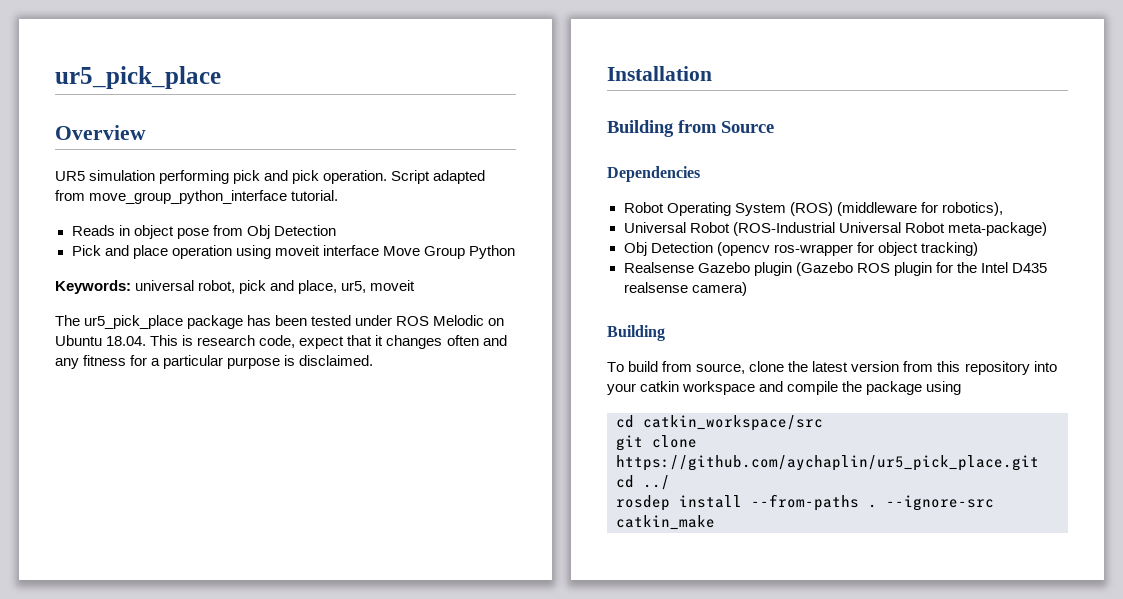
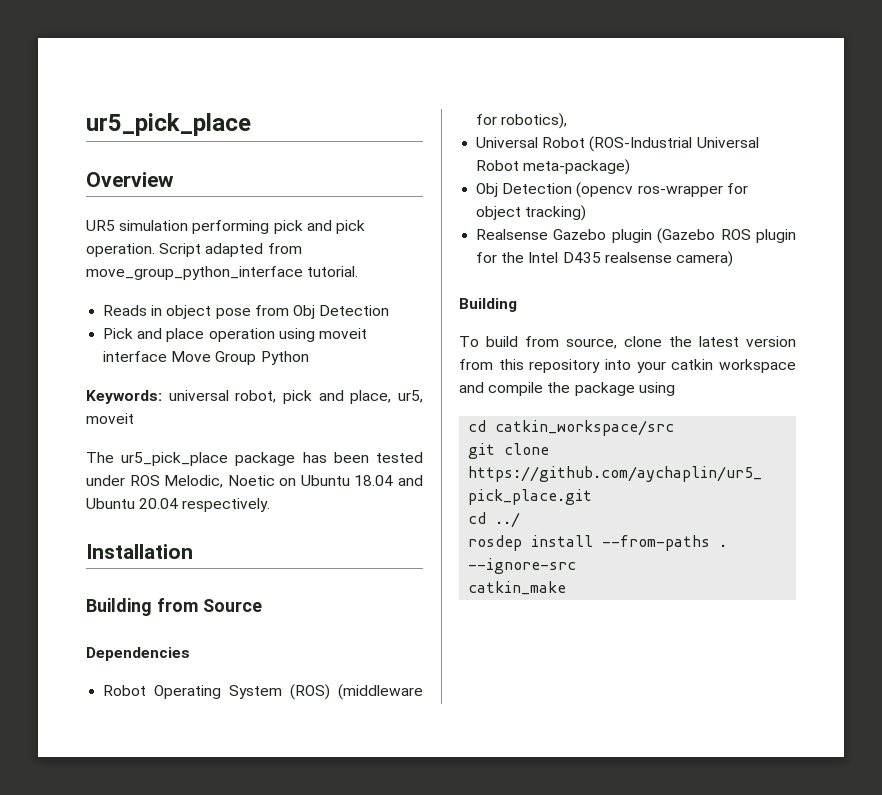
[433,315,505,326] [55,335,507,349] [55,355,374,369] Melodic on Ubuntu 18.04. This is research code, expect that it changes often and any fitness for a particular purpose is disclaimed. -> [164,475,423,488] [86,498,271,512] Melodic, Noetic on Ubuntu 18.04 and Ubuntu 20.04 respectively.

